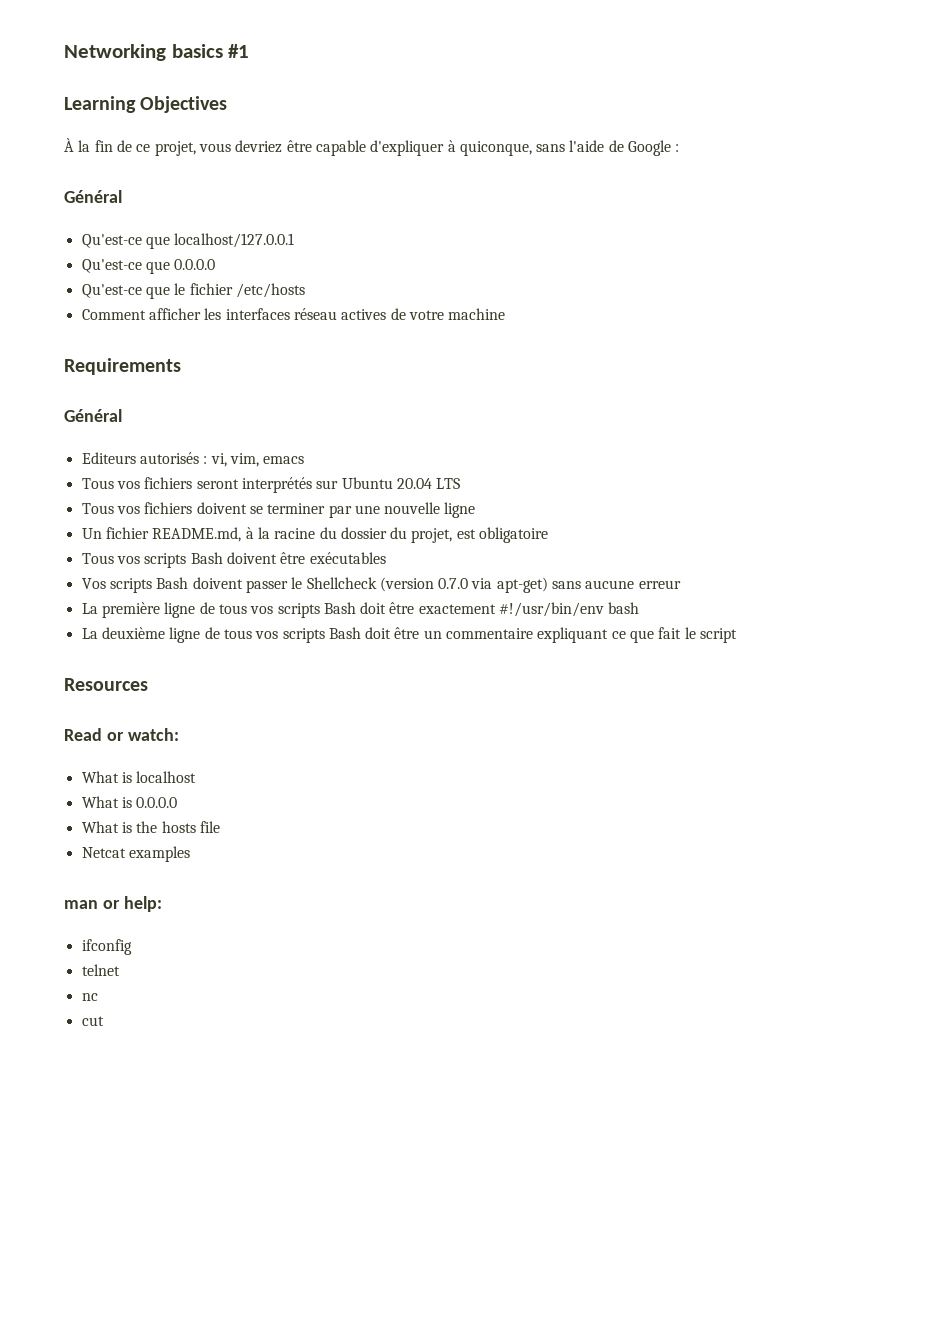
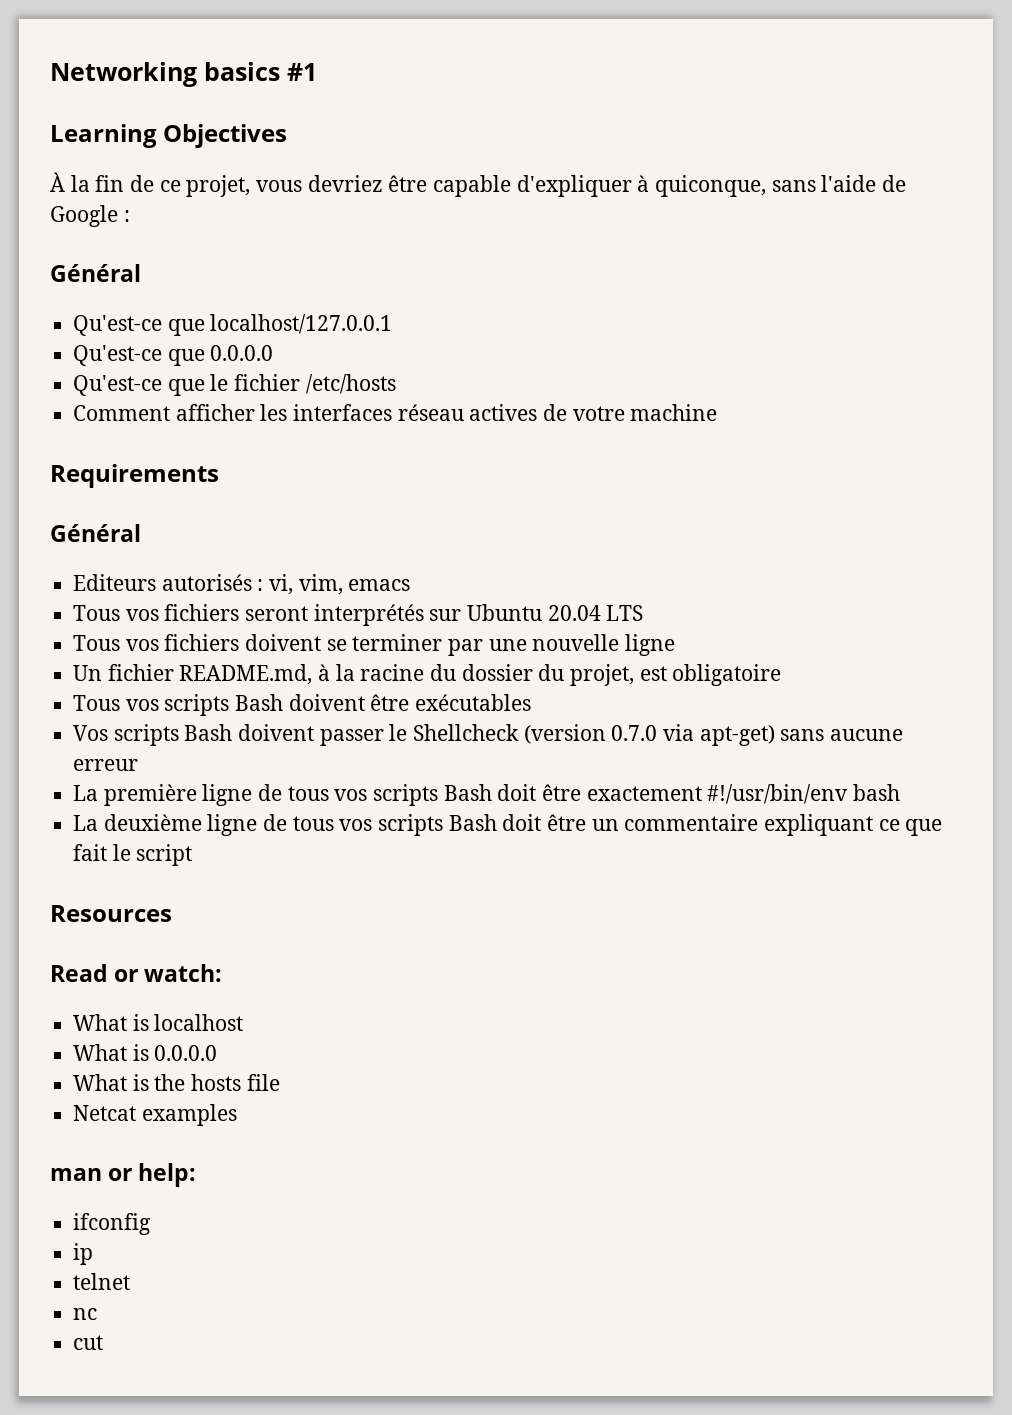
(132, 947) none -> [73,1243,94,1265] // ip

